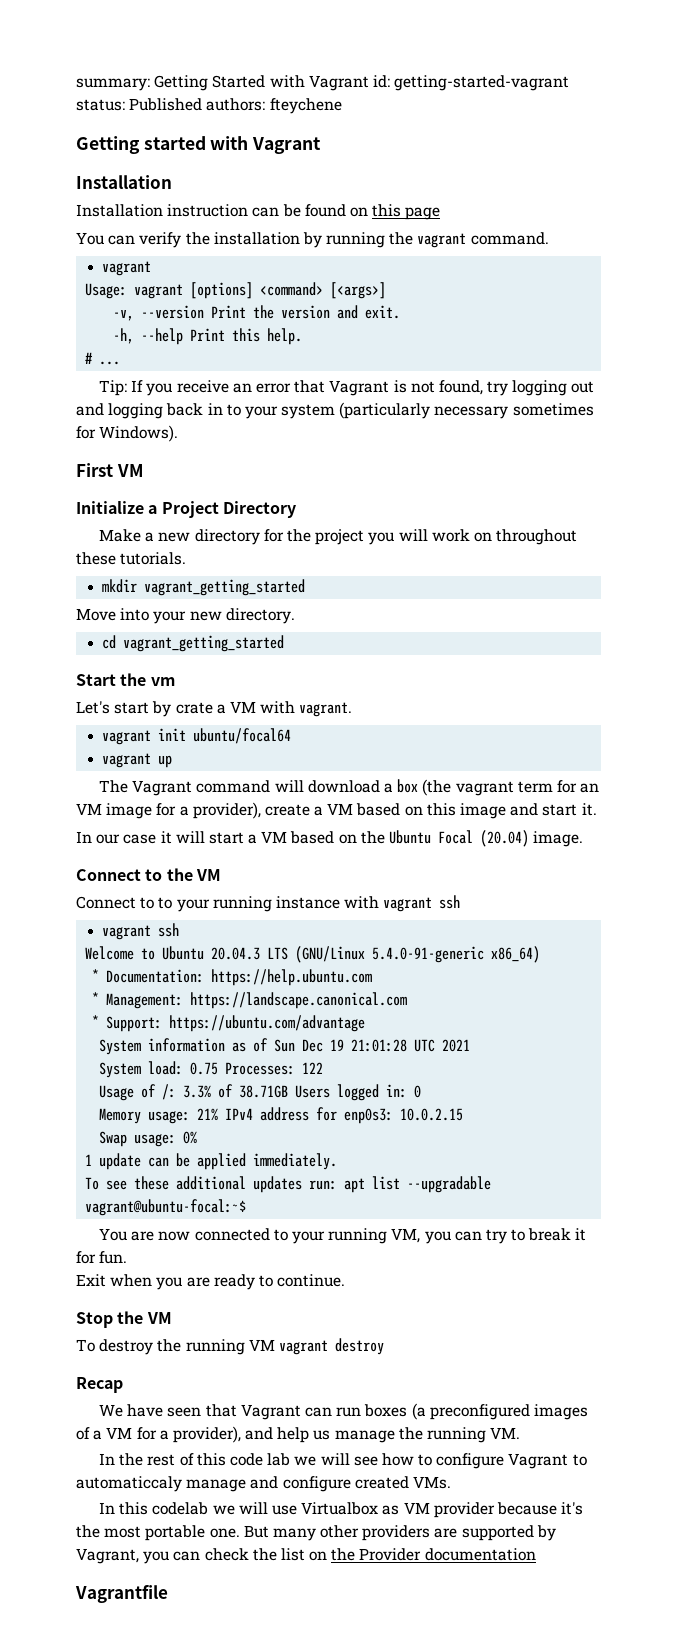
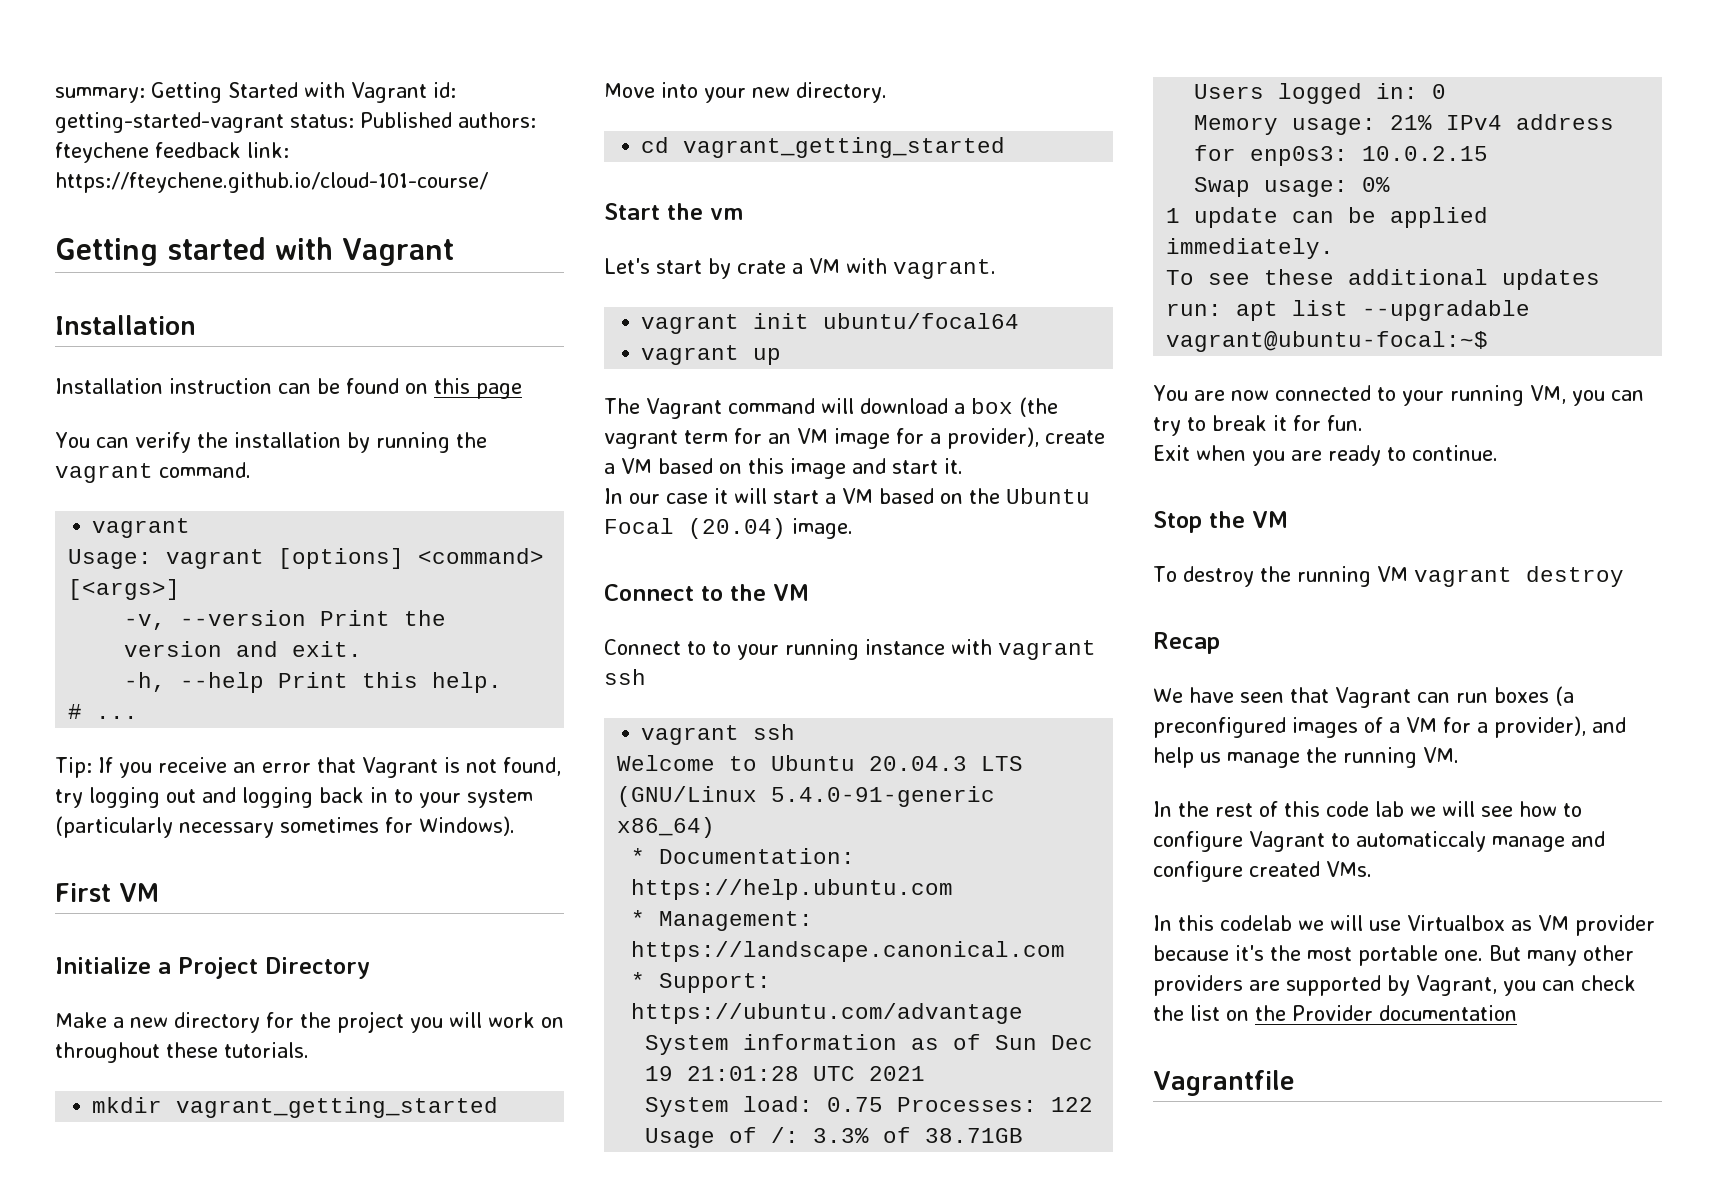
(342, 106) none -> [155,142,289,158] [55,172,488,193] feedback link: https://fteychene.github.io/cloud-101-course/

